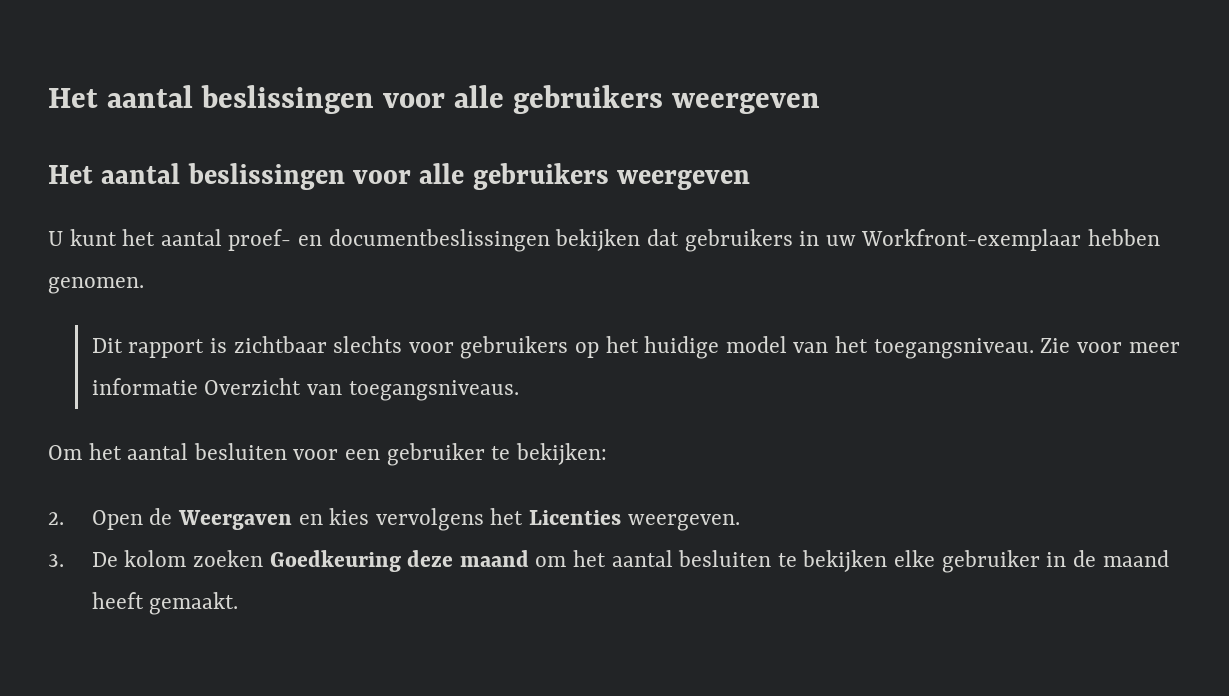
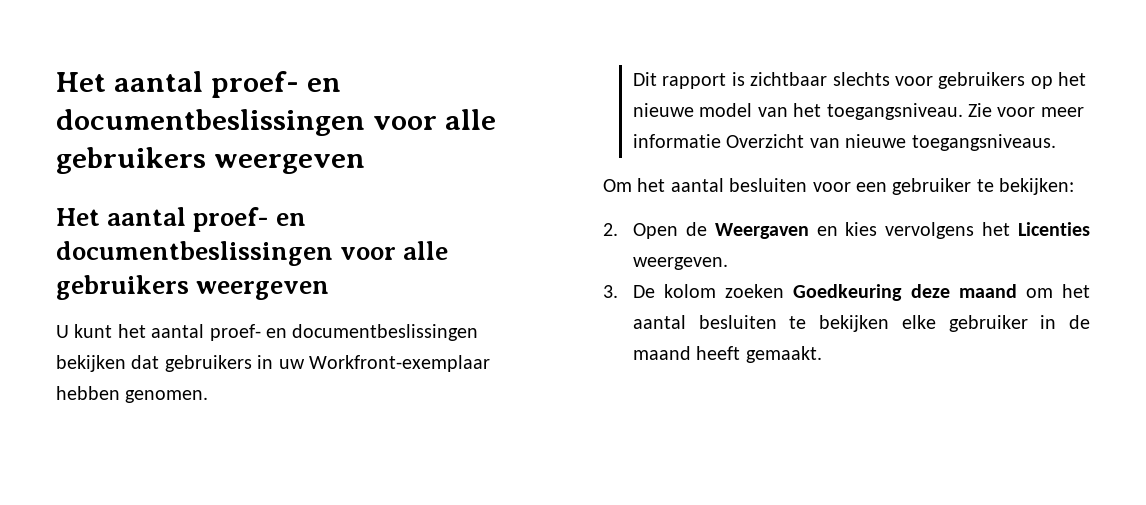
[48,85,375,114] Het aantal beslissingen -> [56,71,341,98] [56,109,365,136] Het aantal proef- en documentbeslissingen
[187,163,345,190] beslissingen -> [193,207,307,232] [56,241,333,266] proef- en documentbeslissingen
[644,336,720,359] huidige -> [632,103,694,117] nieuwe
(342, 389) none -> [845,134,907,148] nieuwe

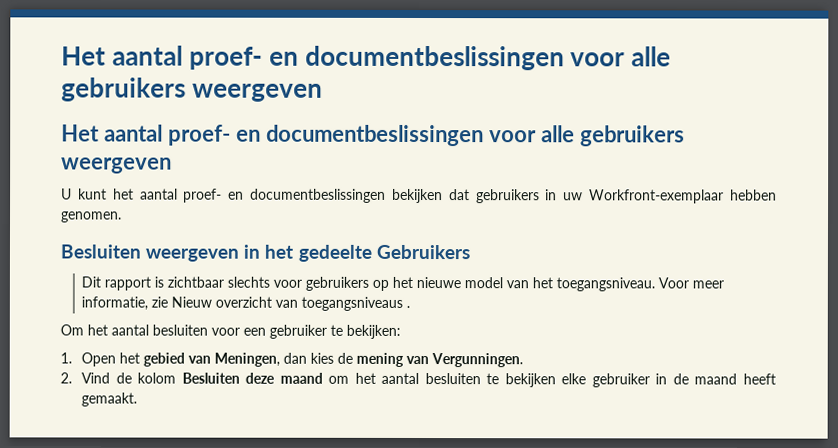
(209, 396) none -> [60,244,470,262] // Besluiten weergeven in het gedeelte Gebruikers
[967,103,1084,117] [632,134,1056,151] Zie voor meer informatie Overzicht van nieuwe toegangsniveaus. -> [658,277,725,289] [81,296,411,311] Voor meer informatie, zie Nieuw overzicht van toegangsniveaus .
[603,222,1090,239] [632,257,728,270] [603,284,903,301] 2. Open de Weergaven en kies vervolgens het Licenties weergeven. // 3. De kolom zoeken Goedkeuring -> [60,352,524,368] [60,372,240,384] 1. Open het gebied van Meningen, dan kies de mening van Vergunningen. // 2. Vind de kolom Besluiten

